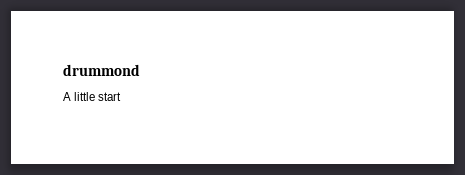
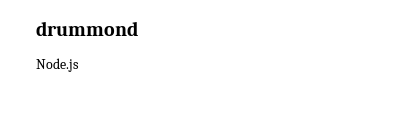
[63,92,122,101] A little start -> [36,58,79,72] Node.js

